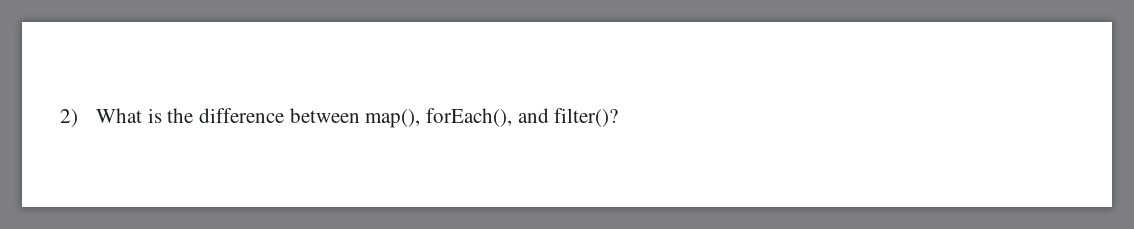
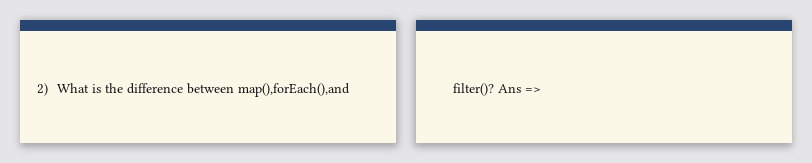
[365,108,619,128] map(), forEach(), and filter()? -> [238,83,542,97] map(),forEach(),and filter()? Ans =>

